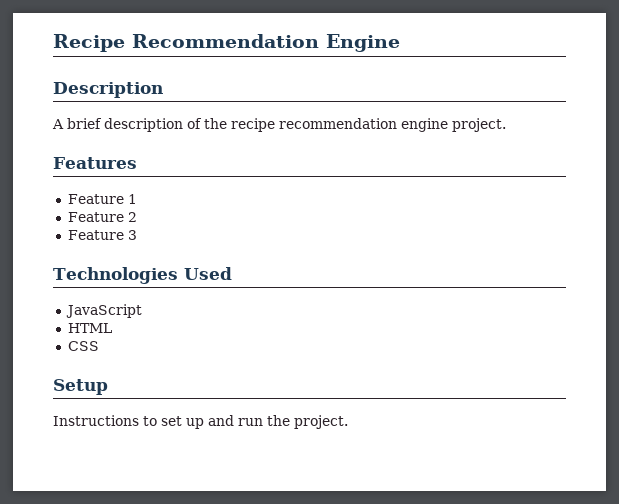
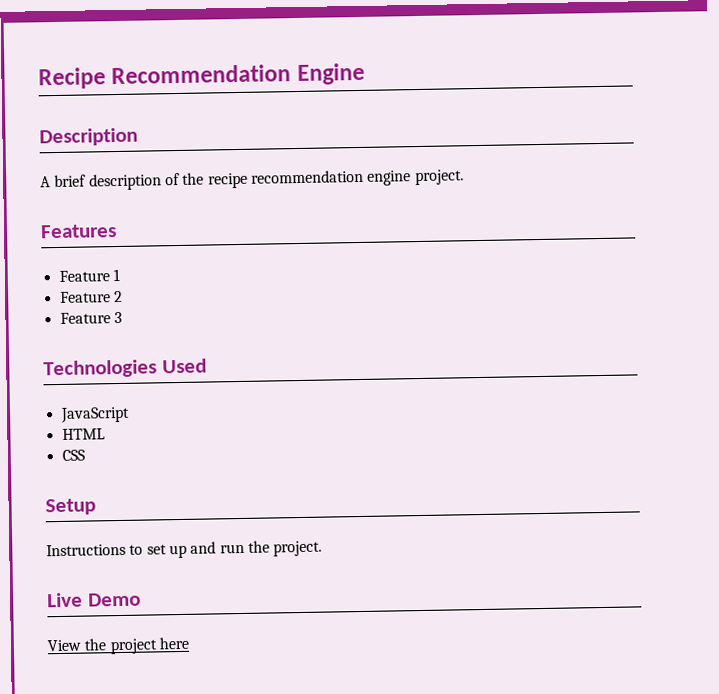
(348, 422) none -> [47,592,141,608] [47,636,189,655] // Live Demo // View the project here

